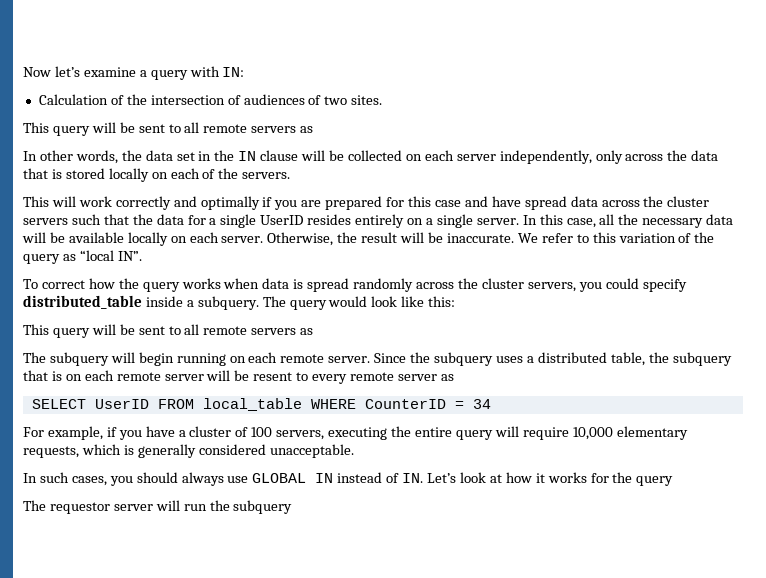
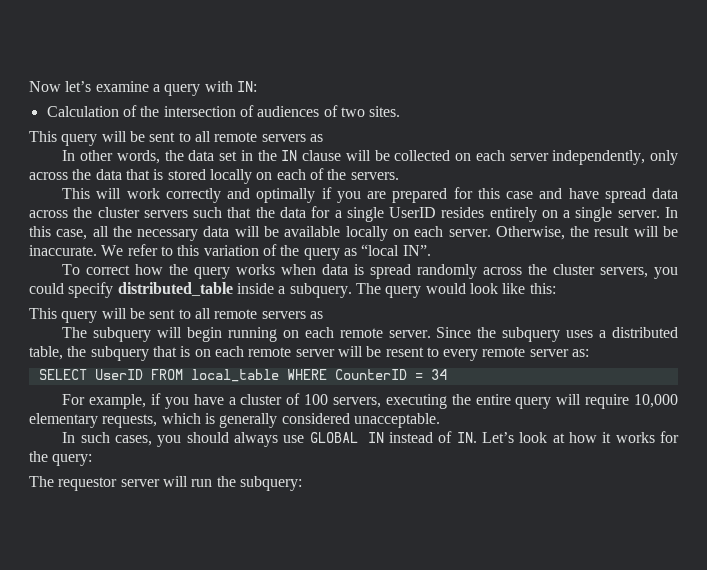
[440,374,454,381] as -> [572,349,590,357] as:
[636,476,674,486] query -> [52,454,93,466] query:
[233,500,293,514] subquery -> [239,476,302,491] subquery:

